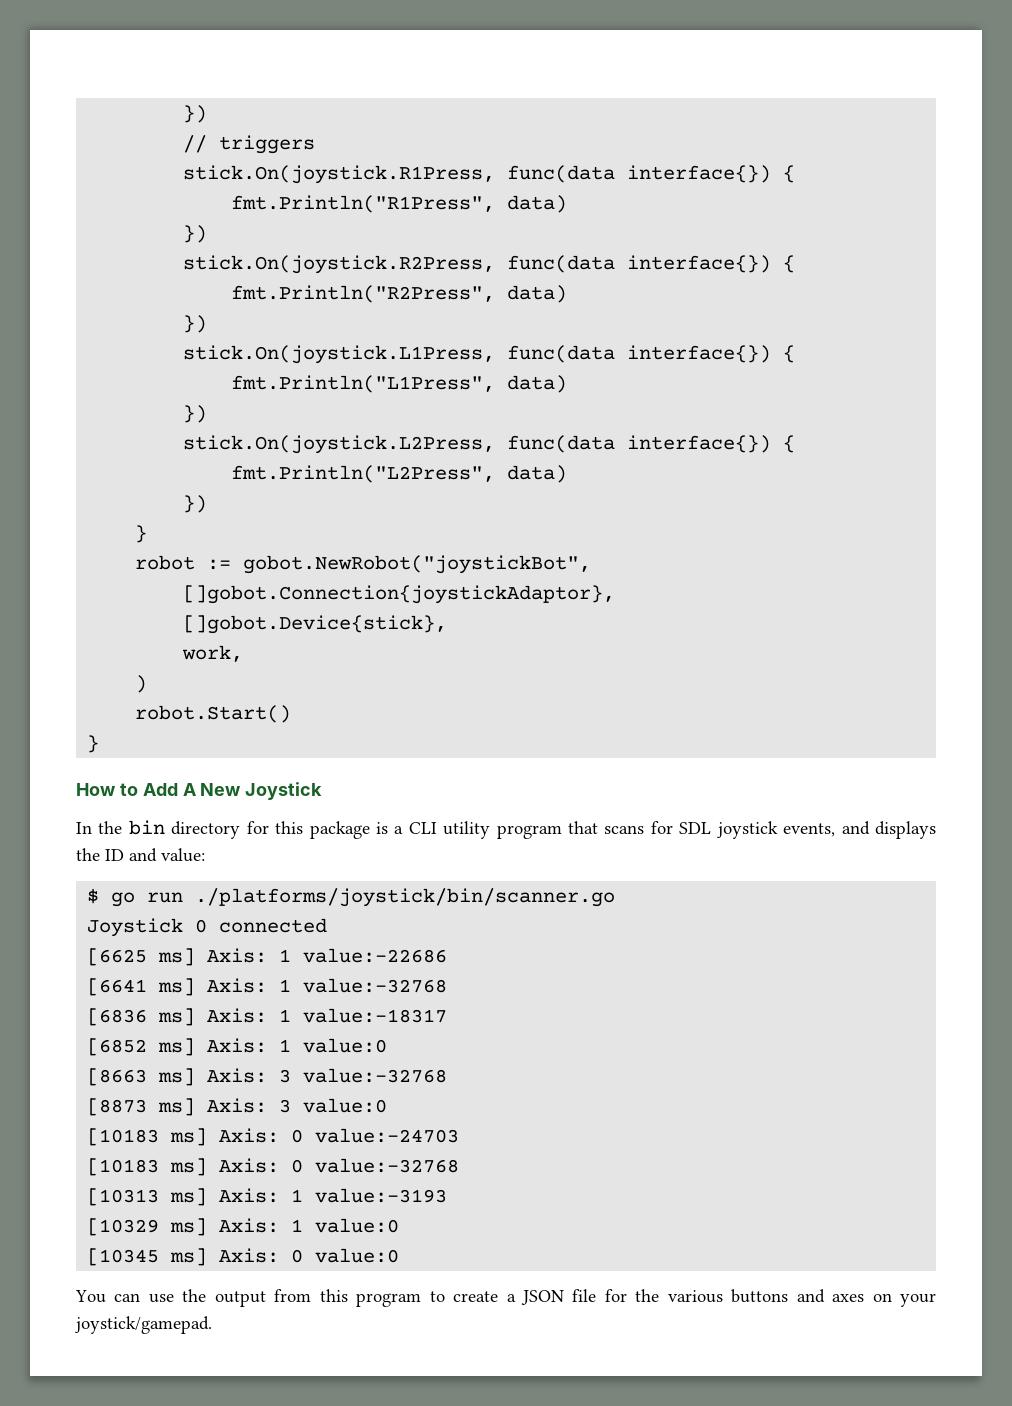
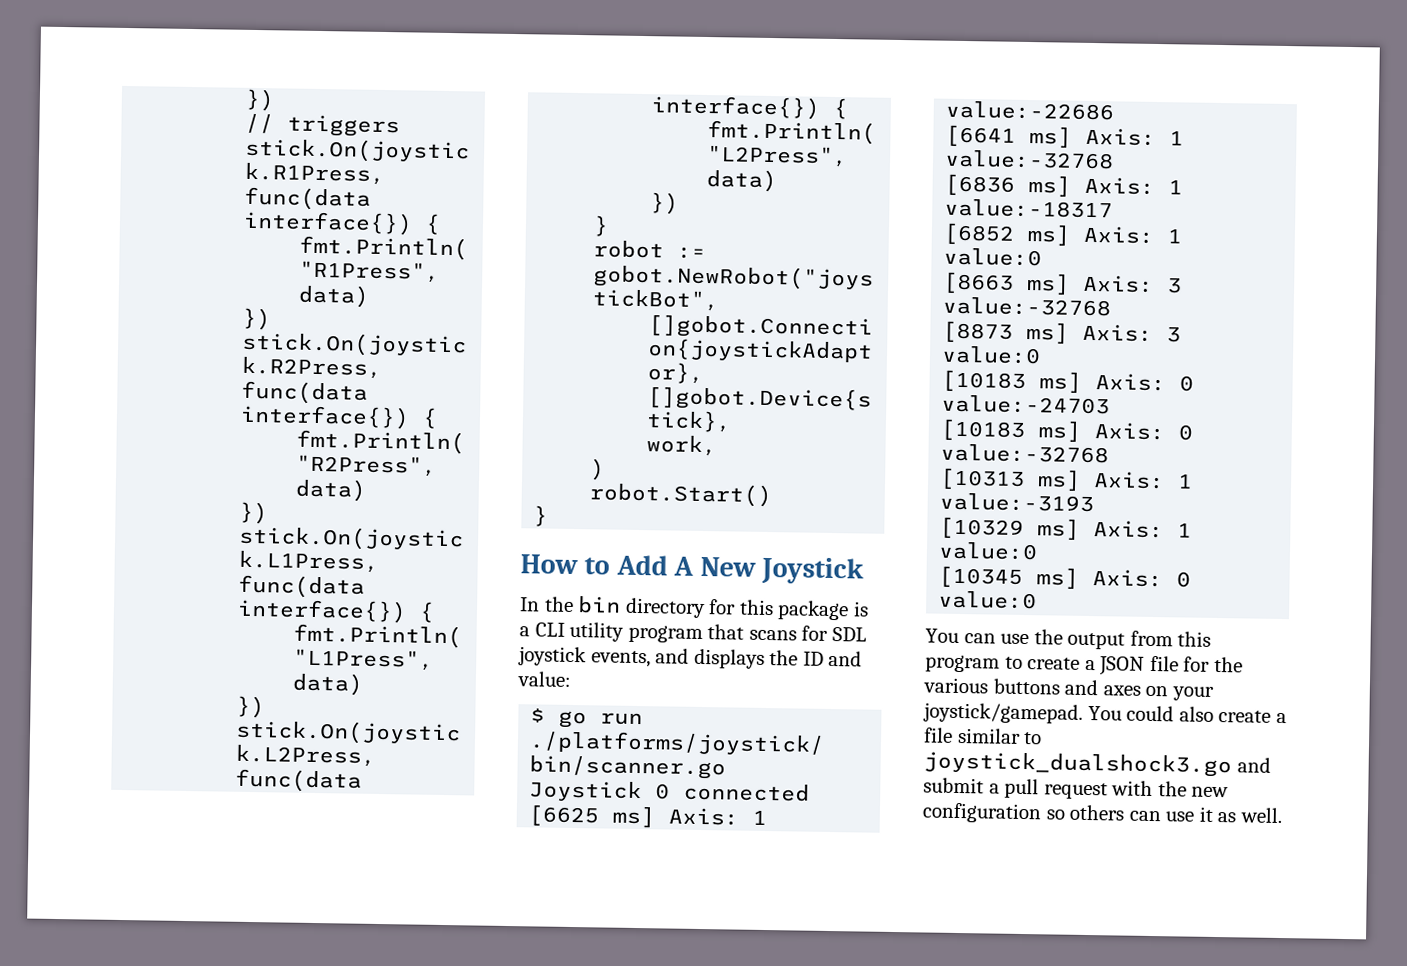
(212, 1325) none -> [1087,705,1287,724] [923,727,1043,745] [923,751,1271,778] [923,777,1230,800] [922,802,1283,824] You could also create a file similar to joystick_dualshock3.go and submit a pull request with the new configuration so others can use it as well.

